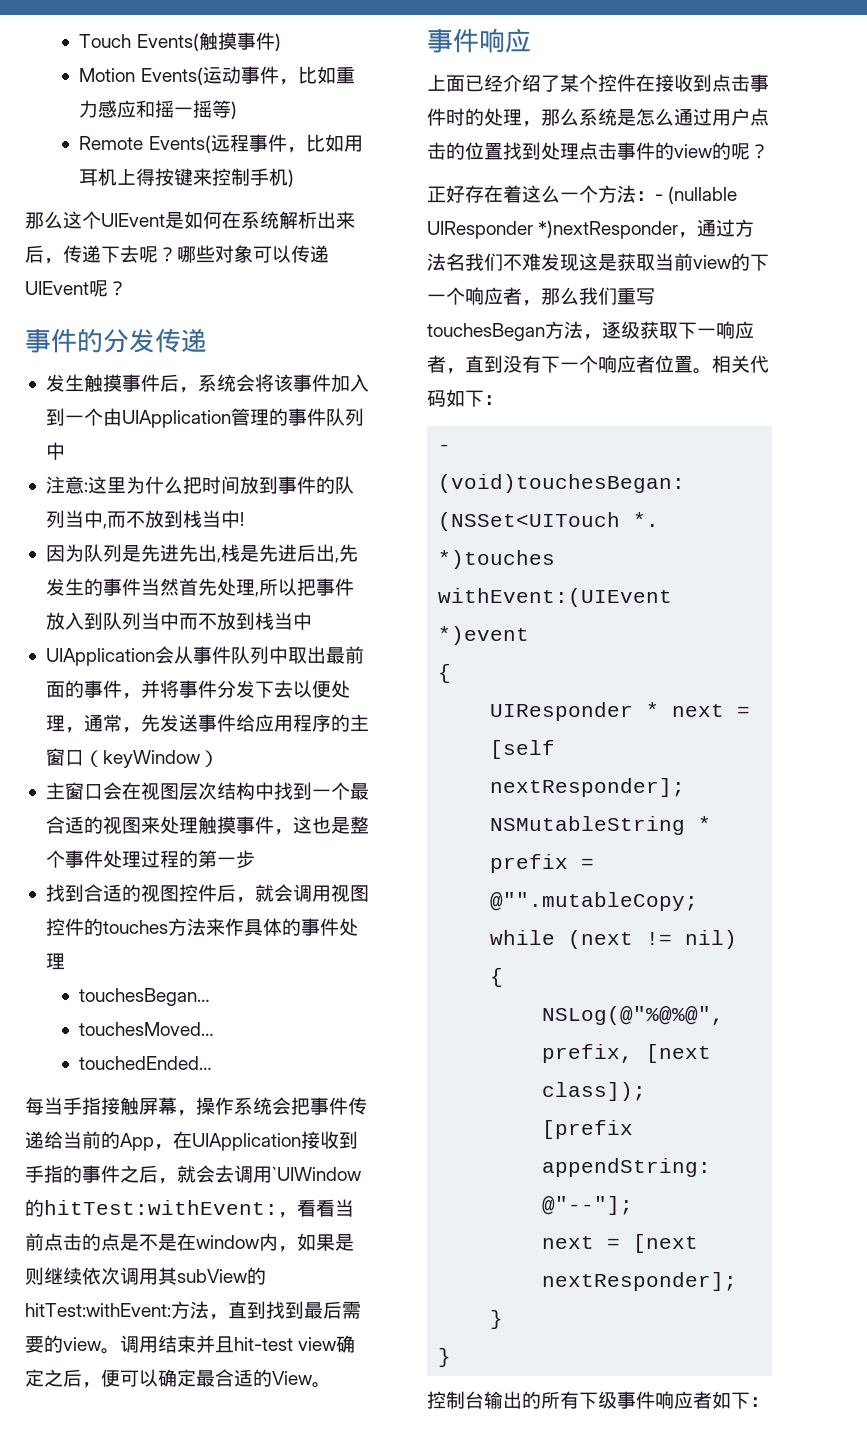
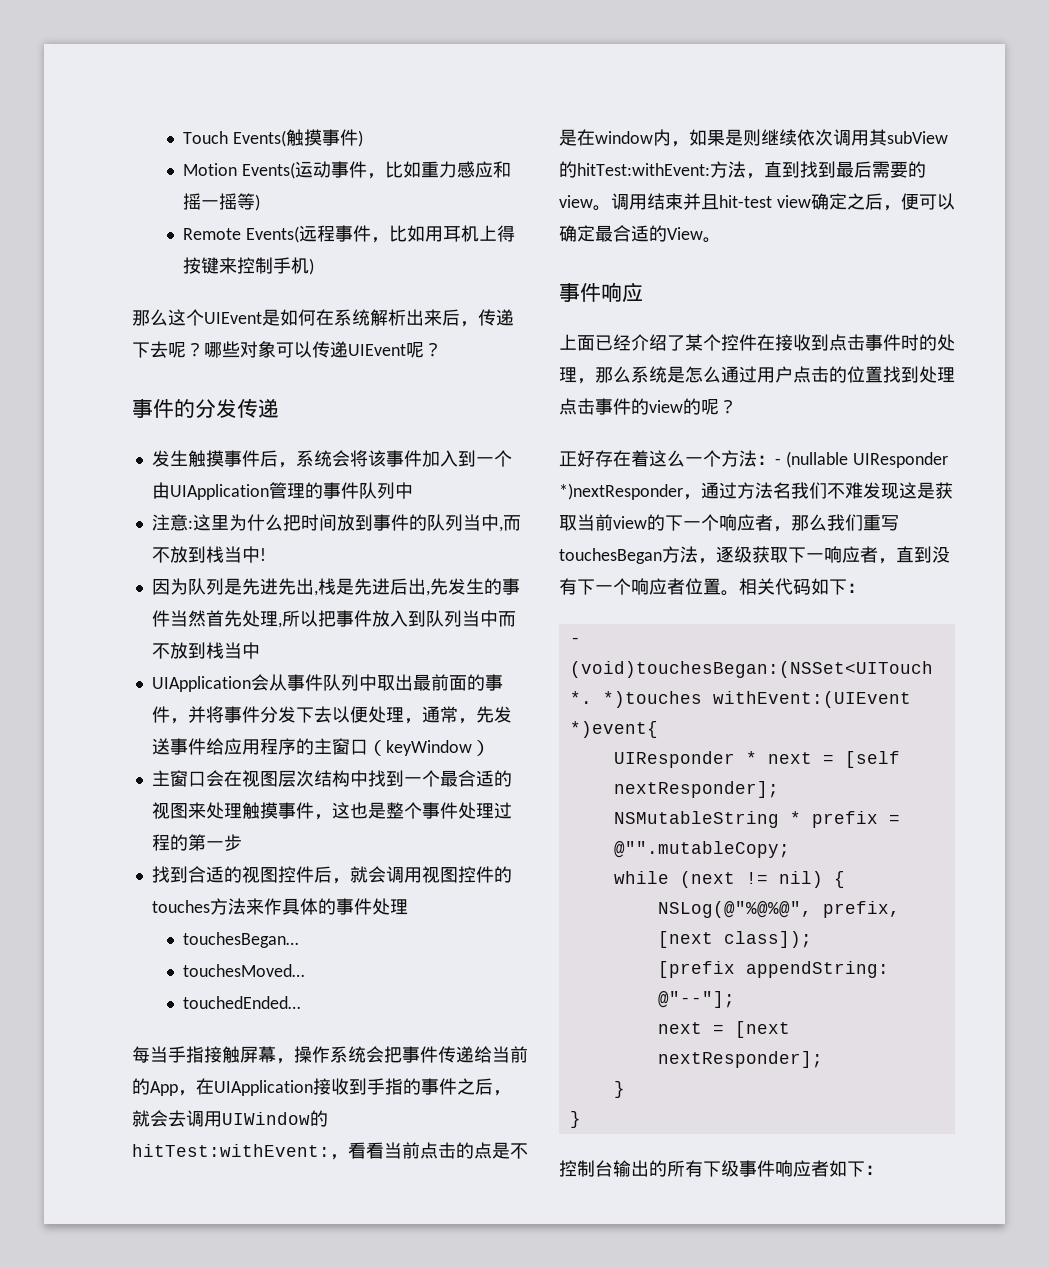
[272,1167,361,1181] `UIWindow -> [222,1112,310,1125] UIWindow
[438,626,530,645] [438,664,452,683] *)event // { -> [569,721,658,738] *)event{

